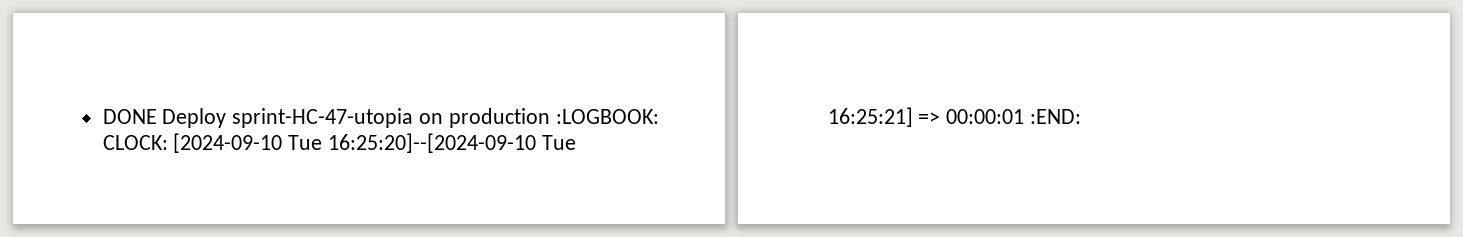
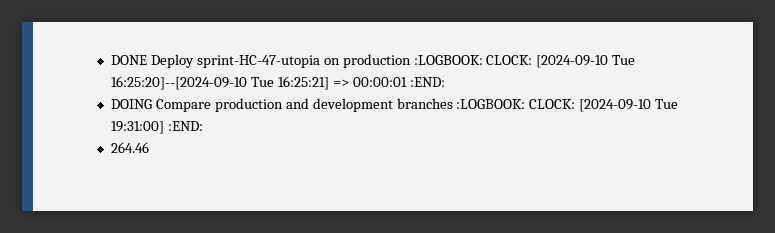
(1082, 116) none -> [110,98,679,112] [110,121,203,134] [110,142,149,153] // DOING Compare production and development branches :LOGBOOK: CLOCK: [2024-09-10 Tue 19:31:00] :END: // 264.46

